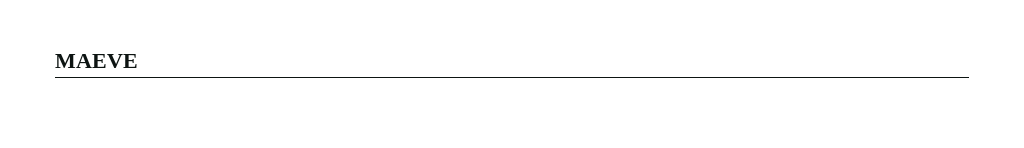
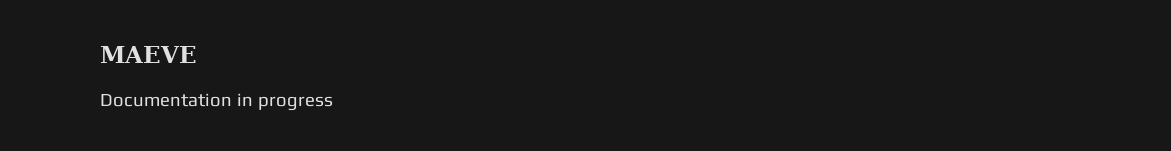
(138, 61) none -> [100,93,333,111] // Documentation in progress

